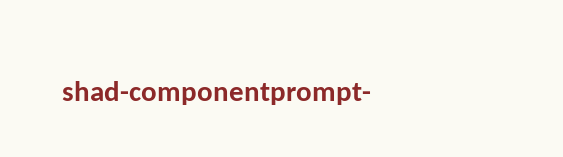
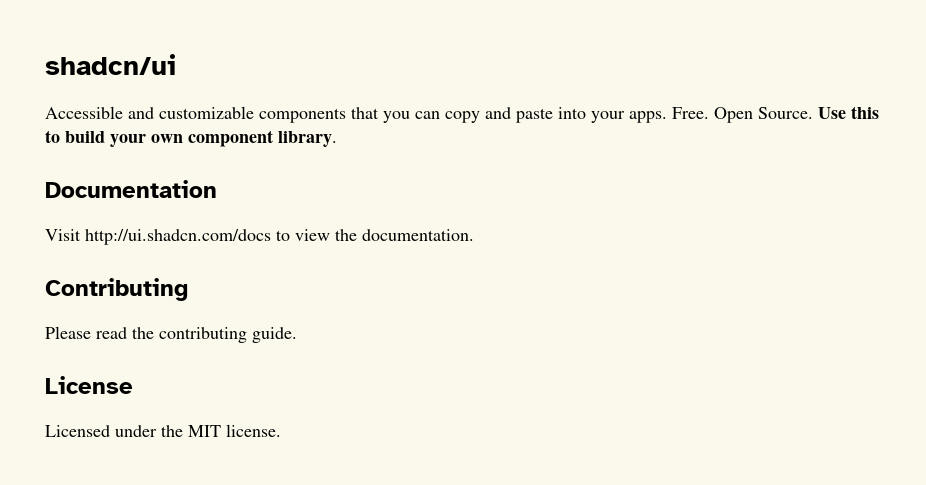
[62,81,371,105] shad-componentprompt- -> [45,54,176,75] [45,106,879,123] [45,130,337,147] [45,180,217,198] [45,229,474,245] [45,278,188,301] [45,326,297,343] [45,376,133,394] [45,424,281,437] shadcn/ui // Accessible and customizable components that you can copy and paste into your apps. Free. Open Source. Use this to build your own component library. // Documentation // Visit http://ui.shadcn.com/docs to view the documentation. // Contributing // Please read the contributing guide. // License // Licensed under the MIT license.

